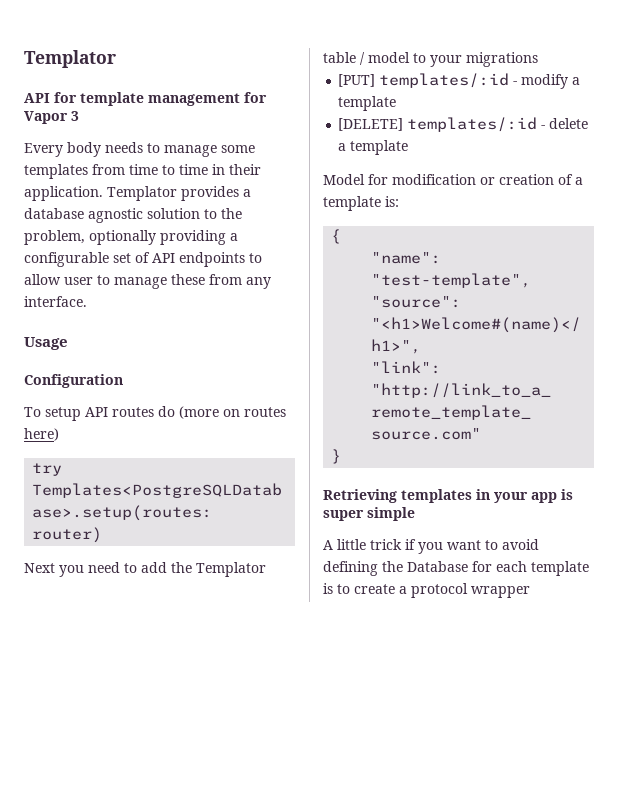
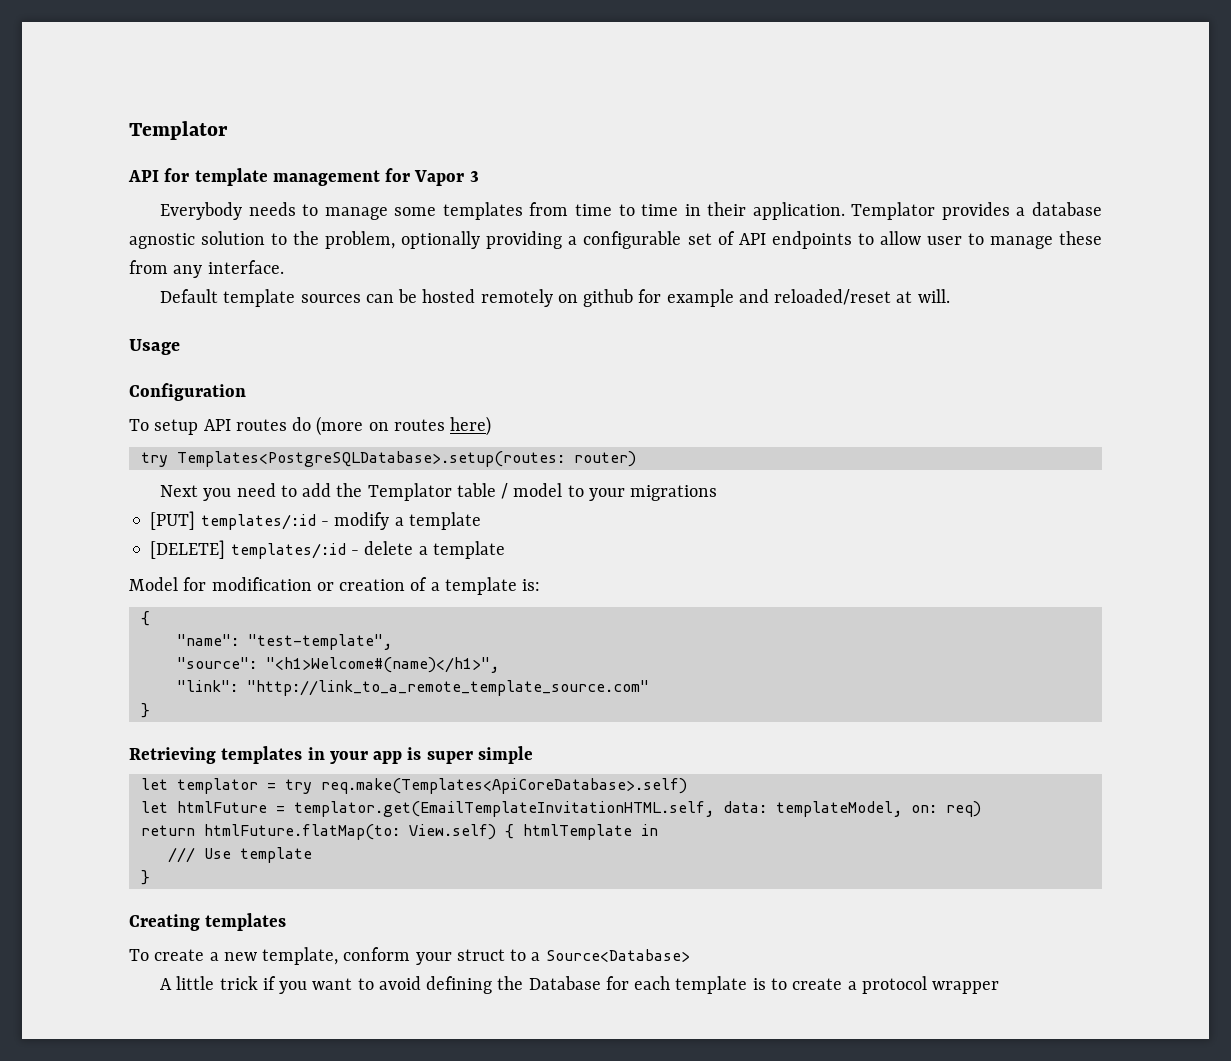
[24,142,101,157] Every body -> [160,202,243,220] Everybody
(87, 301) none -> [160,289,950,307] // Default template sources can be hosted remotely on github for example and reloaded/reset at will.
(415, 514) none -> [140,778,687,794] [140,801,981,817] [140,824,658,840] [167,847,312,863] [140,870,150,885] [129,913,287,931] [129,947,690,965] // let templator = try req.make(Templates<ApiCoreDatabase>.self) // let htmlFuture = templator.get(EmailTemplateInvitationHTML.self, data: templateModel, on: req) // return htmlFuture.flatMap(to: View.self) { htmlTemplate in // /// Use template // } // Creating templates // To create a new template, conform your struct to a Source<Database>

